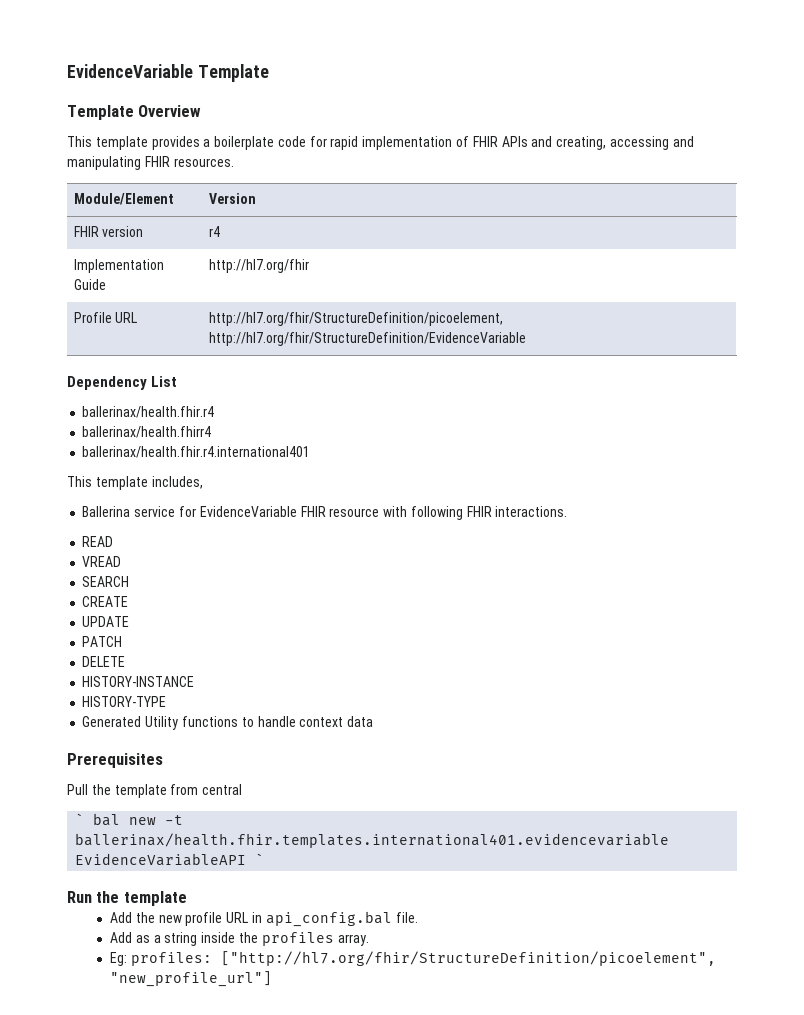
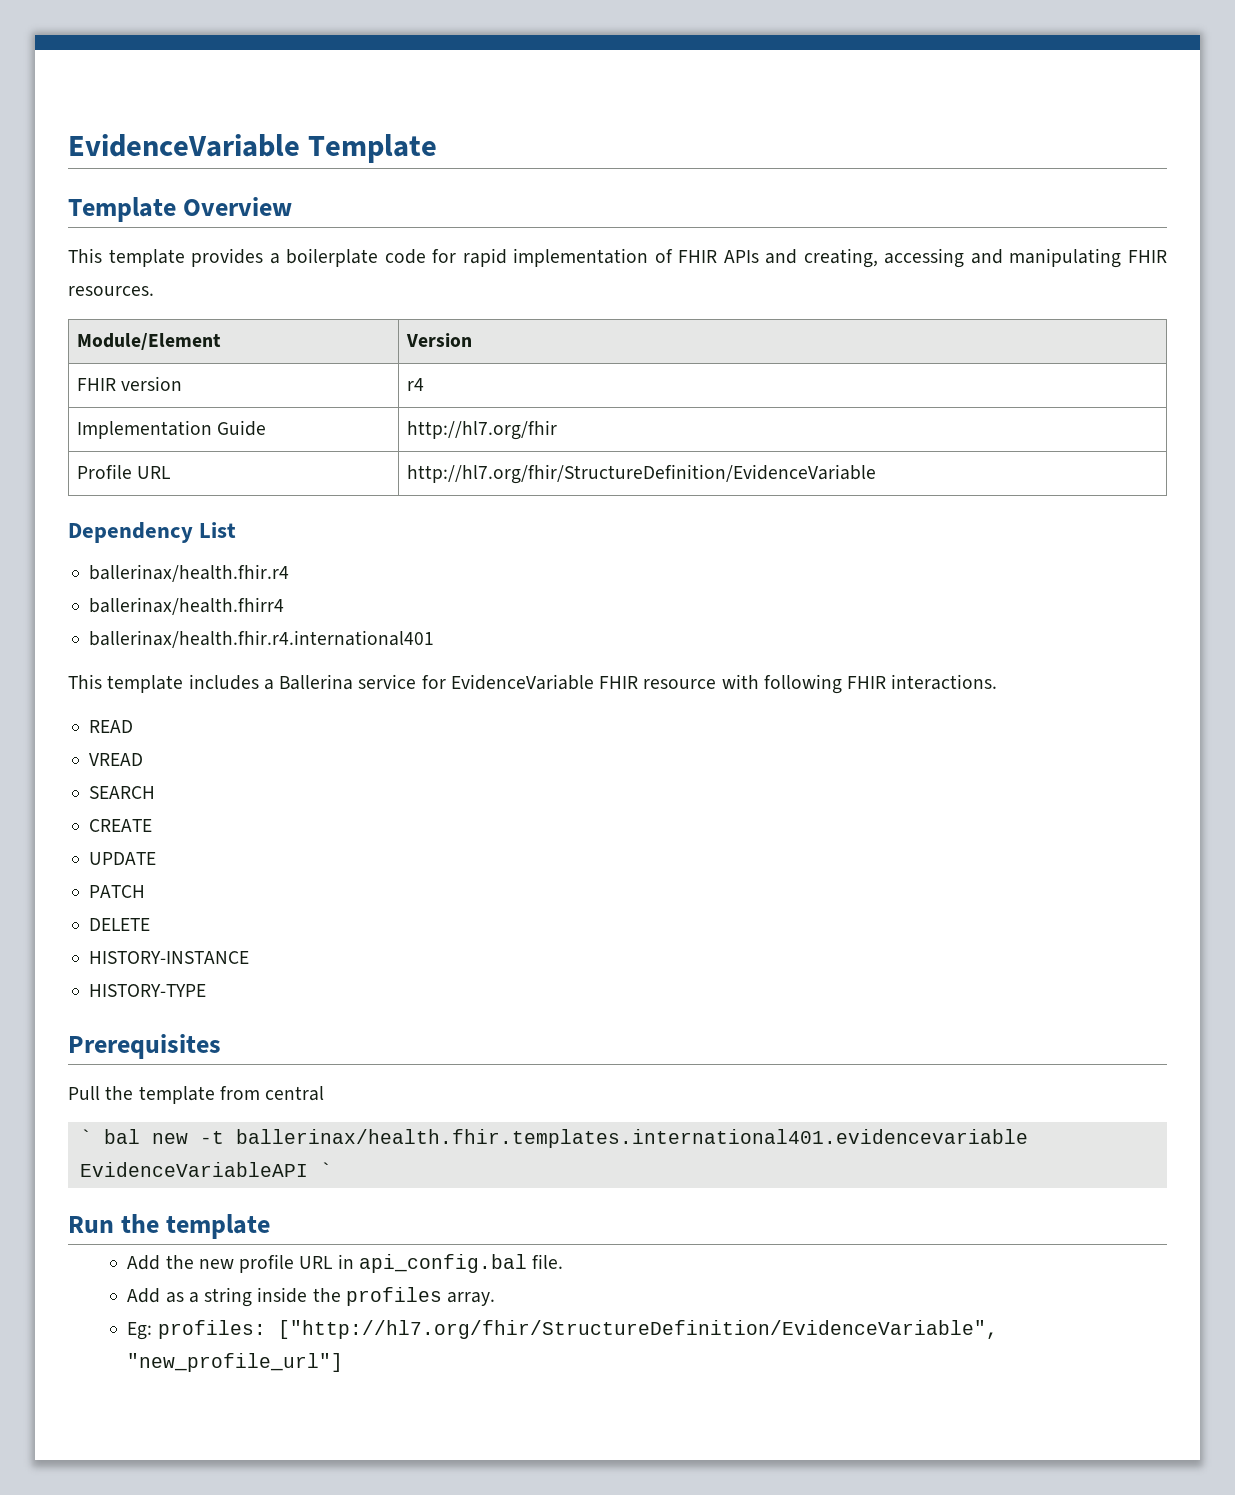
[208,312,503,326] http://hl7.org/fhir/StructureDefinition/picoelement, -> (171, 472) none
[151,476,203,489] includes, // -> [188,674,274,690] includes a
[82,716,374,730] // Generated Utility functions to handle context data -> (207, 990) none
[220,951,716,966] ["http://hl7.org/fhir/StructureDefinition/picoelement", -> [277,1320,998,1339] ["http://hl7.org/fhir/StructureDefinition/EvidenceVariable",

